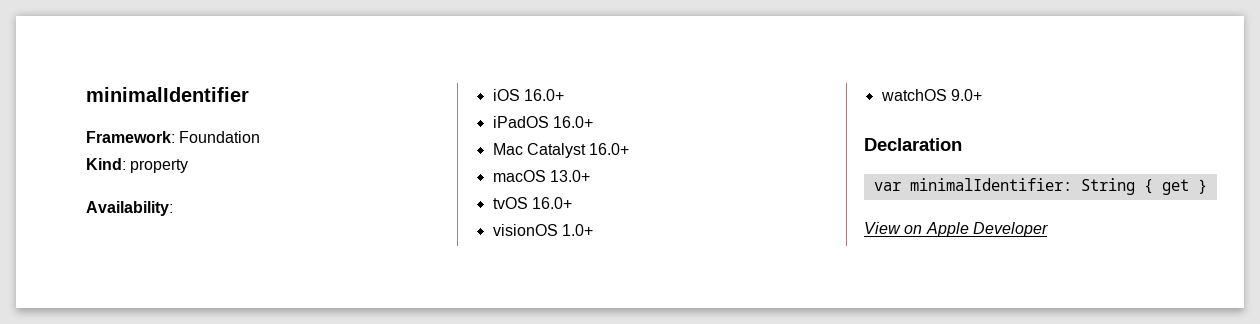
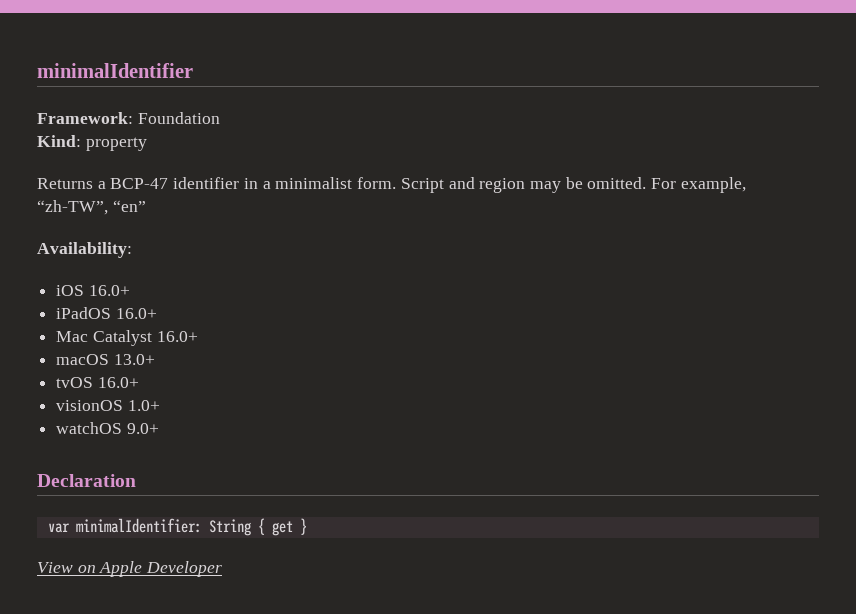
(189, 166) none -> [37,177,746,193] [37,200,146,215] // Returns a BCP-47 identifier in a minimalist form. Script and region may be omitted. For example, “zh-TW”, “en”

